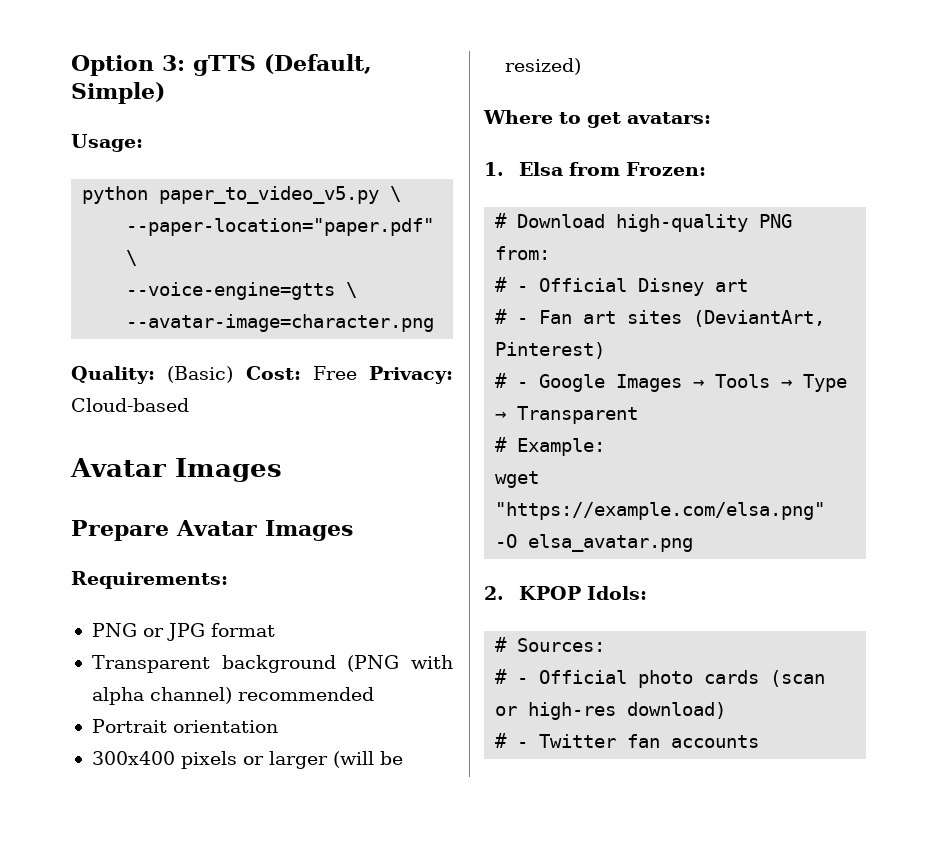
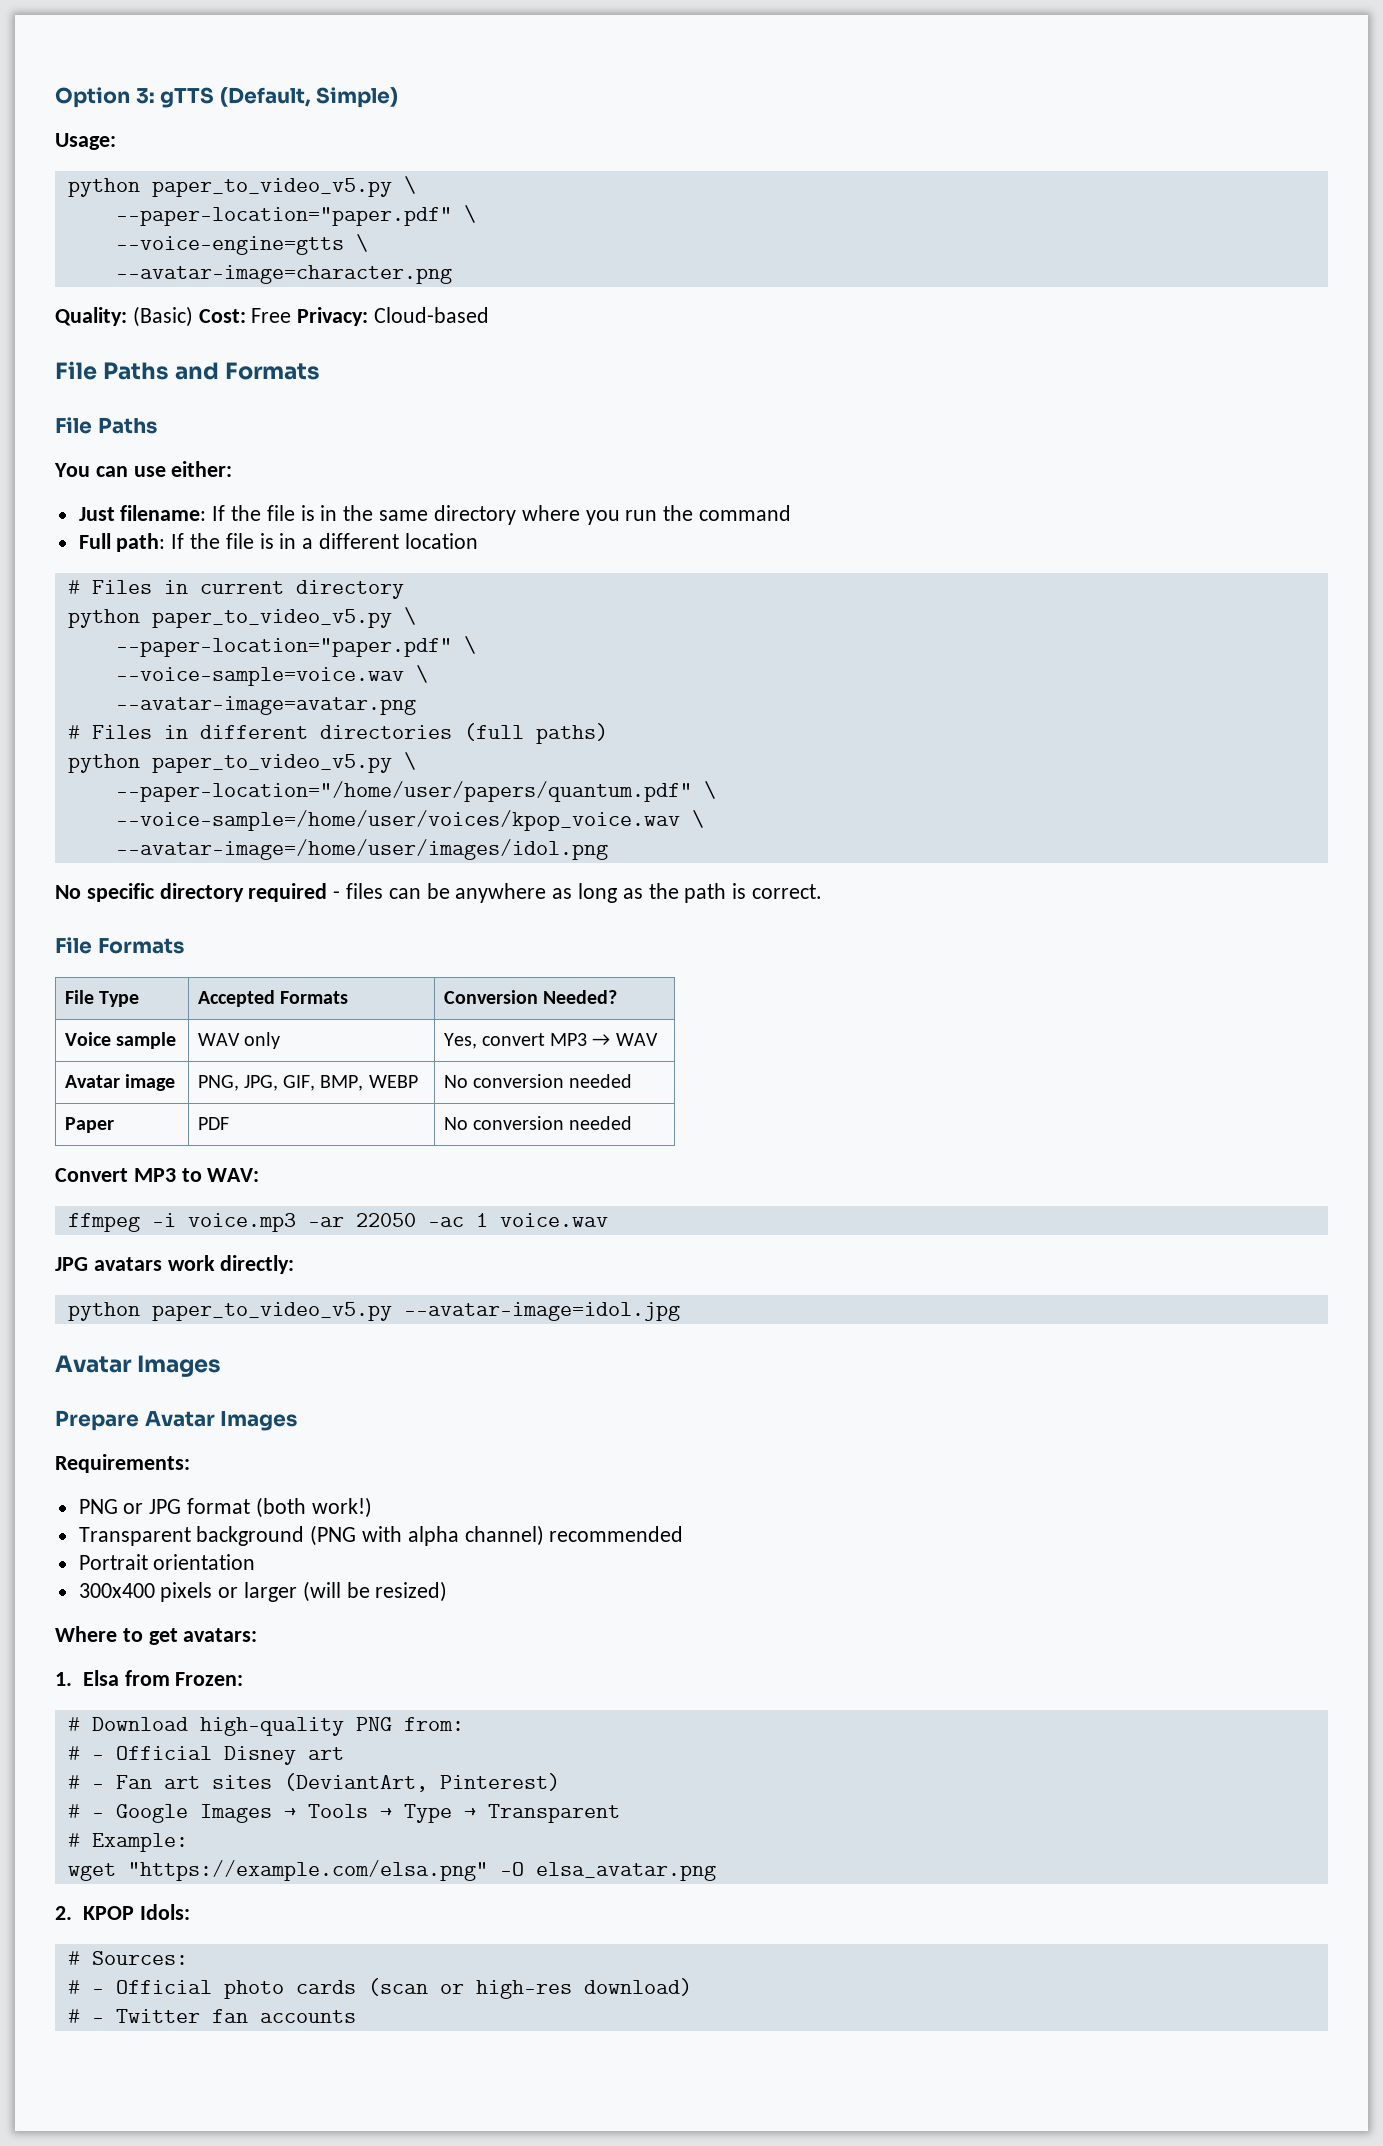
(189, 405) none -> [55,361,321,380] [55,417,157,434] [54,461,233,477] [78,505,791,525] [78,533,478,552] [67,580,404,599] [67,607,416,628] [115,636,476,657] [115,665,428,686] [115,696,416,715] [67,723,608,744] [67,752,416,773] [115,781,716,802] [115,810,704,831] [115,839,608,860] [55,883,823,903] [55,937,184,954] [64,990,139,1007] [197,990,348,1007] [443,990,617,1004] [64,1032,176,1049] [197,1032,280,1049] [443,1033,658,1049] [64,1074,175,1091] [197,1075,418,1091] [443,1074,633,1088] [64,1117,114,1133] [197,1117,229,1130] [443,1116,633,1130] [55,1168,260,1182] [67,1213,608,1232] [55,1255,295,1274] [67,1302,680,1321] // File Paths and Formats // File Paths // You can use either: // Just filename: If the file is in the same directory where you run the command // Full path: If the file is in a different location // # Files in current directory // python paper_to_video_v5.py \ // --paper-location="paper.pdf" \ // --voice-sample=voice.wav \ // --avatar-image=avatar.png // # Files in different directories (full paths) // python paper_to_video_v5.py \ // --paper-location="/home/user/papers/quantum.pdf" \ // --voice-sample=/home/user/voices/kpop_voice.wav \ // --avatar-image=/home/user/images/idol.png // No specific directory required - files can be anywhere as long as the path is correct. // File Formats // File Type | Accepted Formats | Conversion Needed? // Voice sample | WAV only | Yes, convert MP3 → WAV // Avatar image | PNG, JPG, GIF, BMP, WEBP | No conversion needed // Paper | PDF | No conversion needed // Convert MP3 to WAV: // ffmpeg -i voice.mp3 -ar 22050 -ac 1 voice.wav // JPG avatars work directly: // python paper_to_video_v5.py --avatar-image=idol.jpg
(275, 630) none -> [255,1497,372,1518] (both work!)

